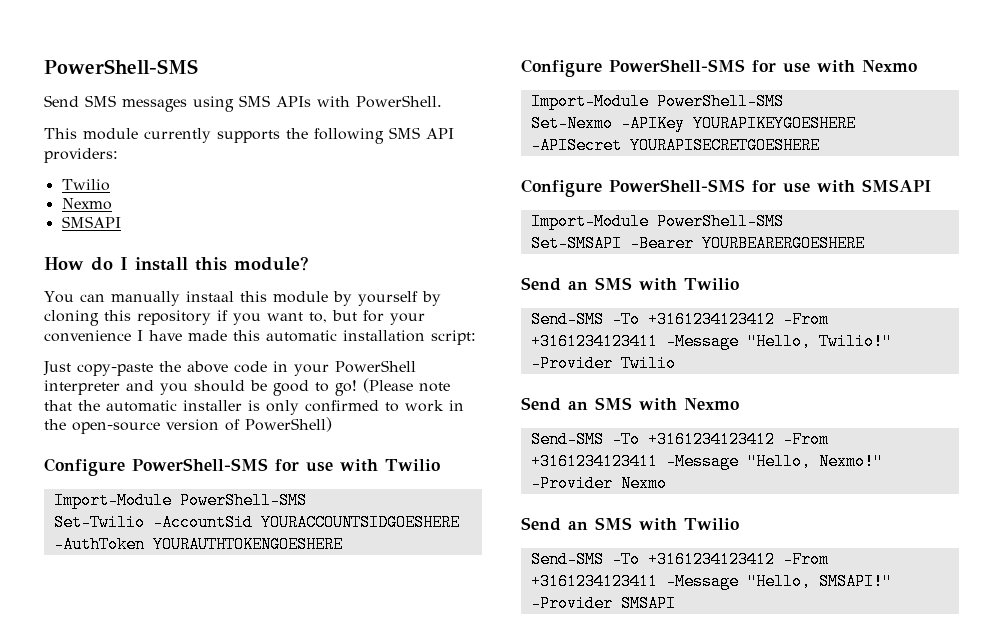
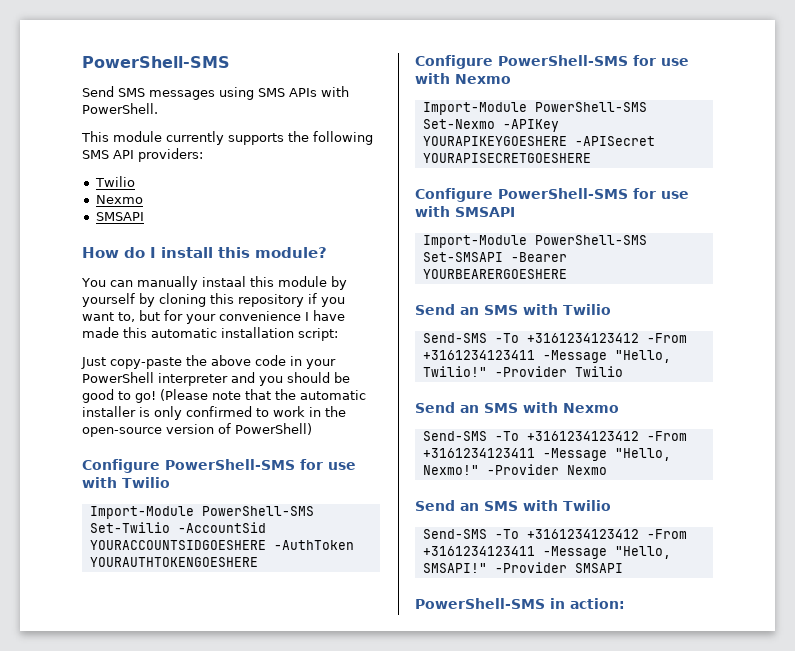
(676, 603) none -> [415,598,625,609] // PowerShell-SMS in action:

